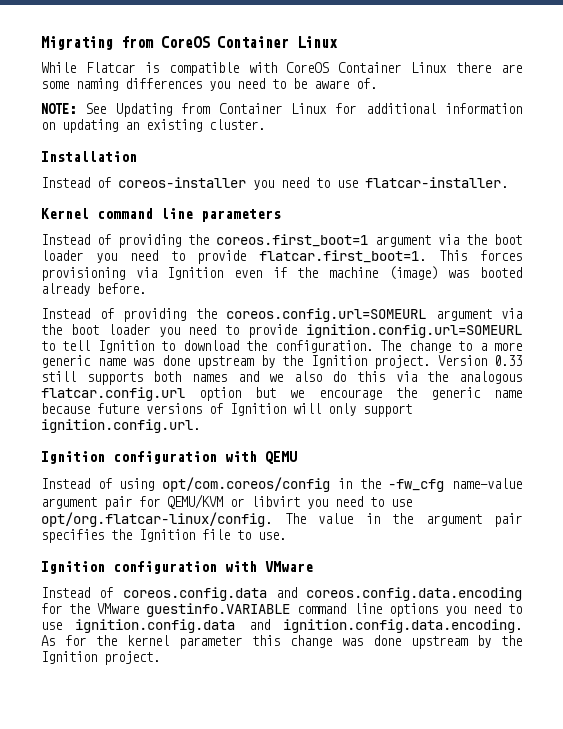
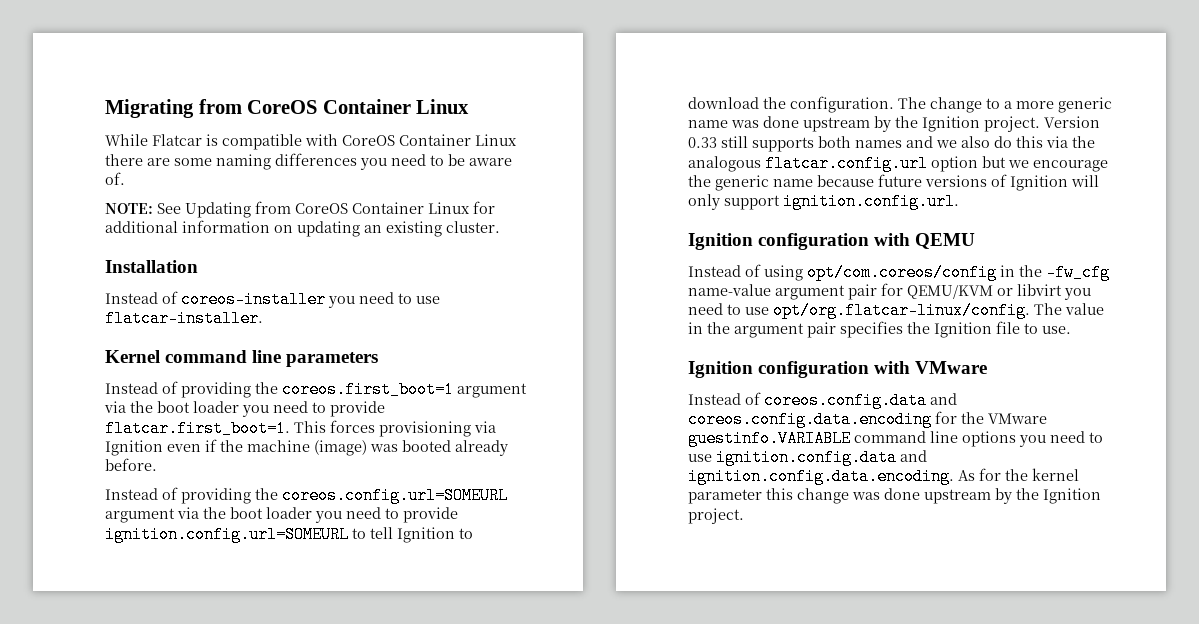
(211, 108) none -> [295,203,348,214] CoreOS

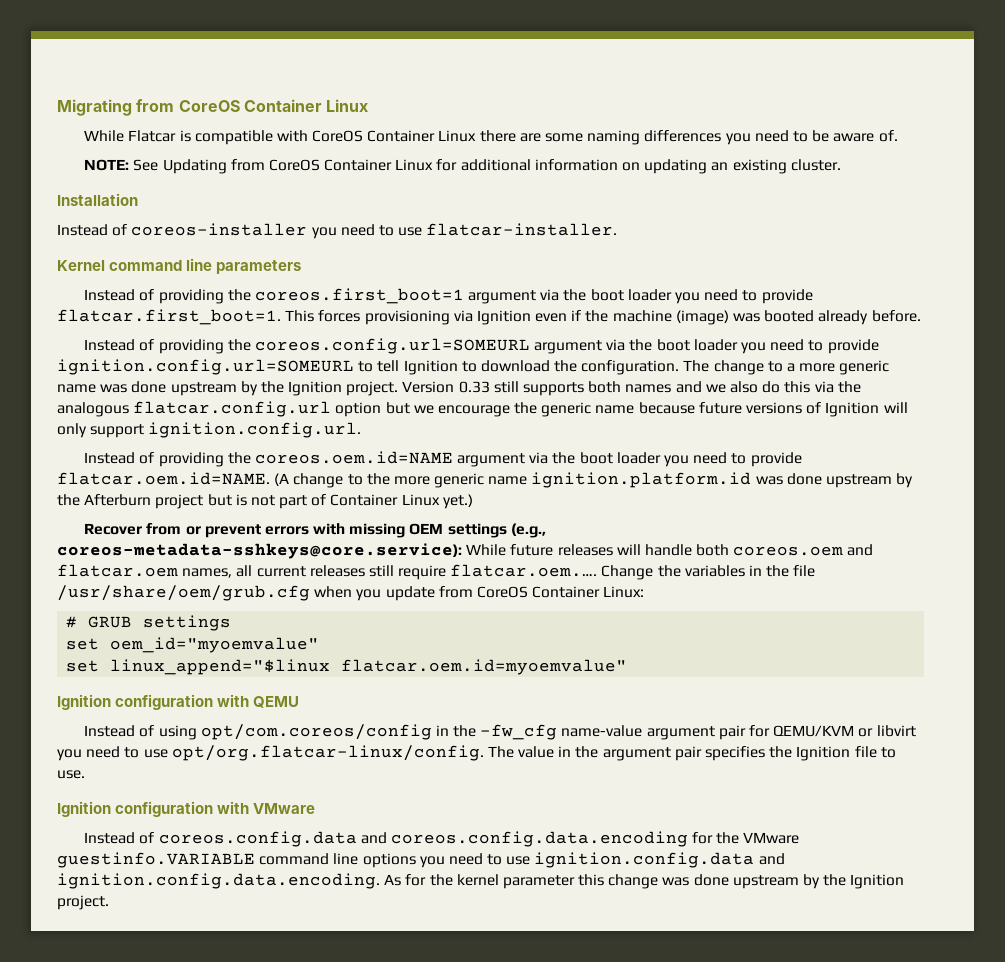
(959, 201) none -> [84,451,802,467] [57,472,914,488] [57,494,473,509] [84,523,546,538] [57,543,874,559] [57,564,816,580] [57,585,645,601] [66,615,232,631] [66,637,320,653] [66,659,628,675] // Instead of providing the coreos.oem.id=NAME argument via the boot loader you need to provide flatcar.oem.id=NAME. (A change to the more generic name ignition.platform.id was done upstream by the Afterburn project but is not part of Container Linux yet.) // Recover from or prevent errors with missing OEM settings (e.g., coreos-metadata-sshkeys@core.service): While future releases will handle both coreos.oem and flatcar.oem names, all current releases still require flatcar.oem.…. Change the variables in the file /usr/share/oem/grub.cfg when you update from CoreOS Container Linux: // # GRUB settings // set oem_id="myoemvalue" // set linux_append="$linux flatcar.oem.id=myoemvalue"

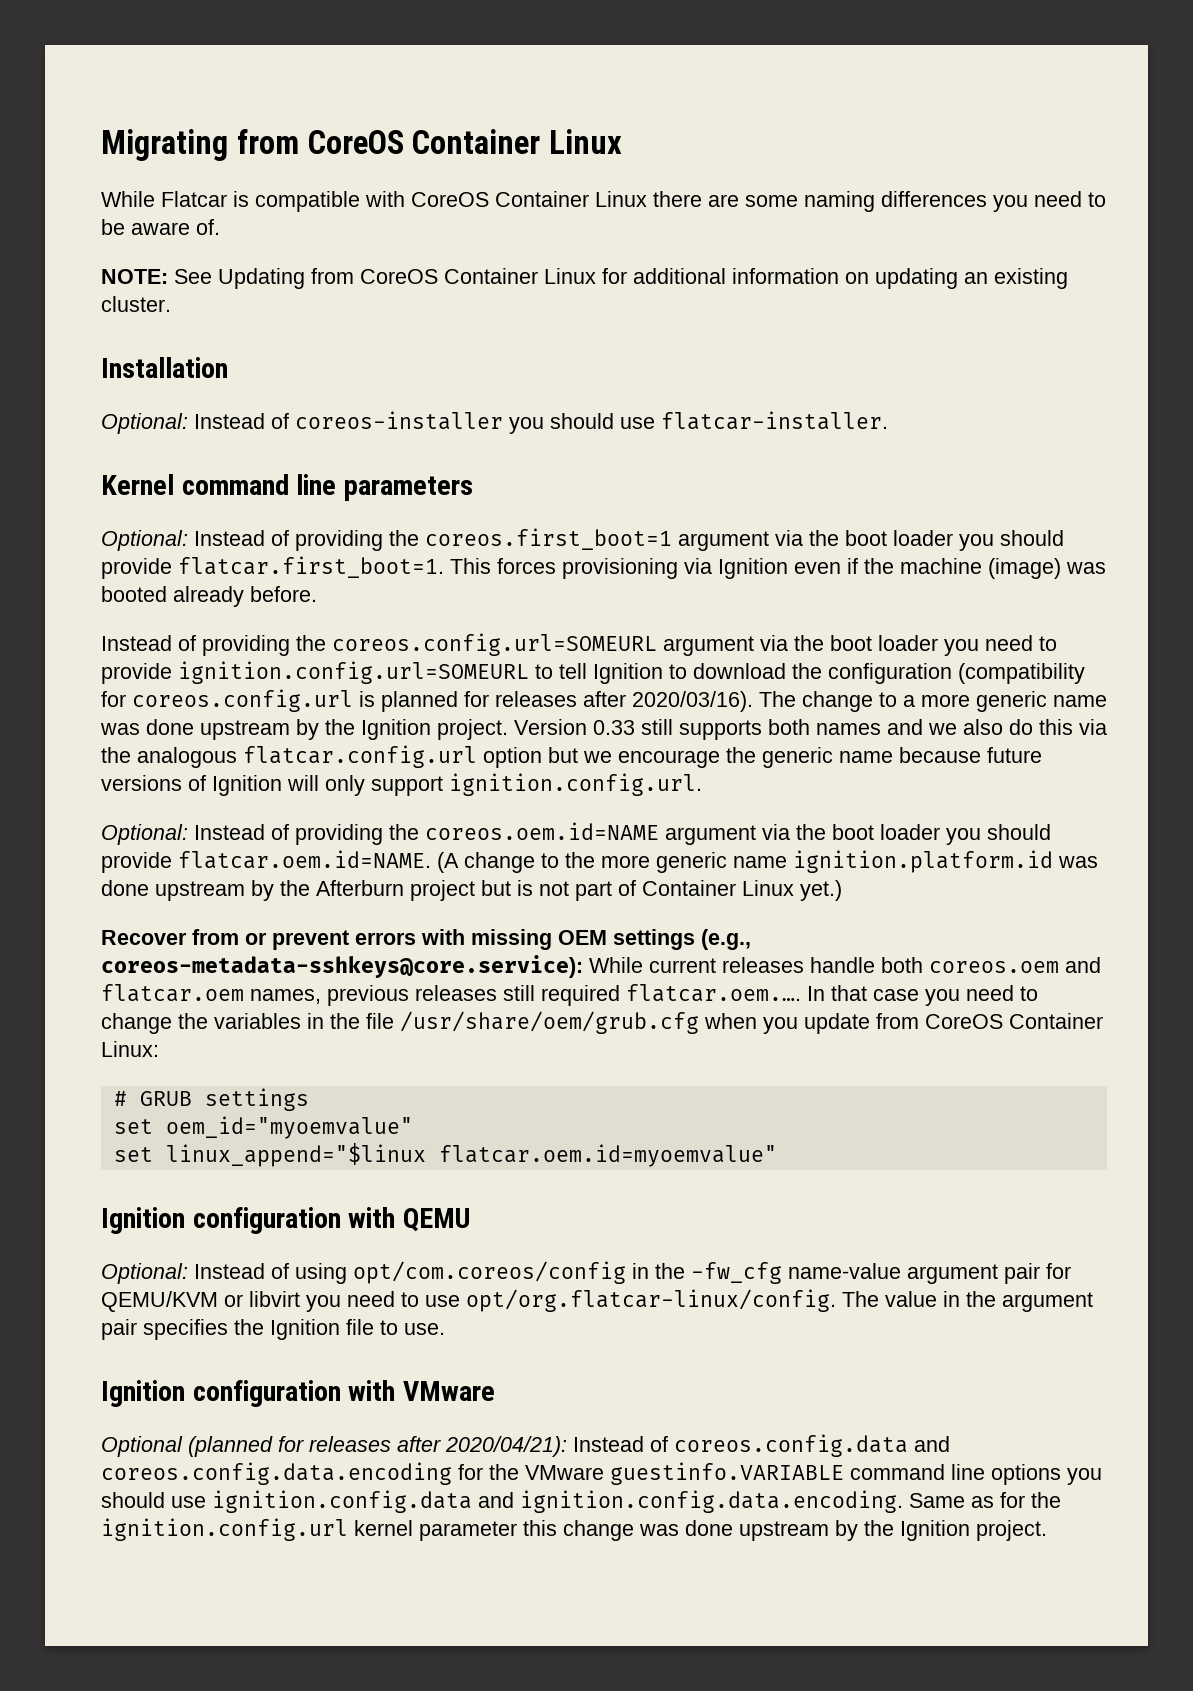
(138, 199) none -> [101,413,188,434] Optional:
[340,224,394,236] need to -> [550,413,614,429] should
(302, 267) none -> [101,530,188,551] Optional:
[704,289,758,301] need to -> [1000,530,1064,546] should
[581,360,680,375] configuration. -> [828,663,1085,684] [101,689,753,712] configuration (compatibility for coreos.config.url is planned for releases after 2020/03/16).
(362, 430) none -> [101,824,188,845] Optional:
[693,452,747,464] need to -> [987,824,1051,840] should
[510,544,641,556] future releases will -> [649,957,804,973] current releases
[236,564,654,580] all current releases still require flatcar.oem.…. Change -> [327,984,1038,1006] [101,1013,172,1034] previous releases still required flatcar.oem.…. In that case you need to change
(300, 702) none -> [101,1263,188,1284] Optional:
(316, 808) none -> [101,1436,567,1457] Optional (planned for releases after 2020/04/21):
[448,853,503,865] need to -> [101,1492,165,1508] should
[384,874,453,886] As for the -> [909,1492,1061,1508] [101,1518,348,1541] Same as for the ignition.config.url

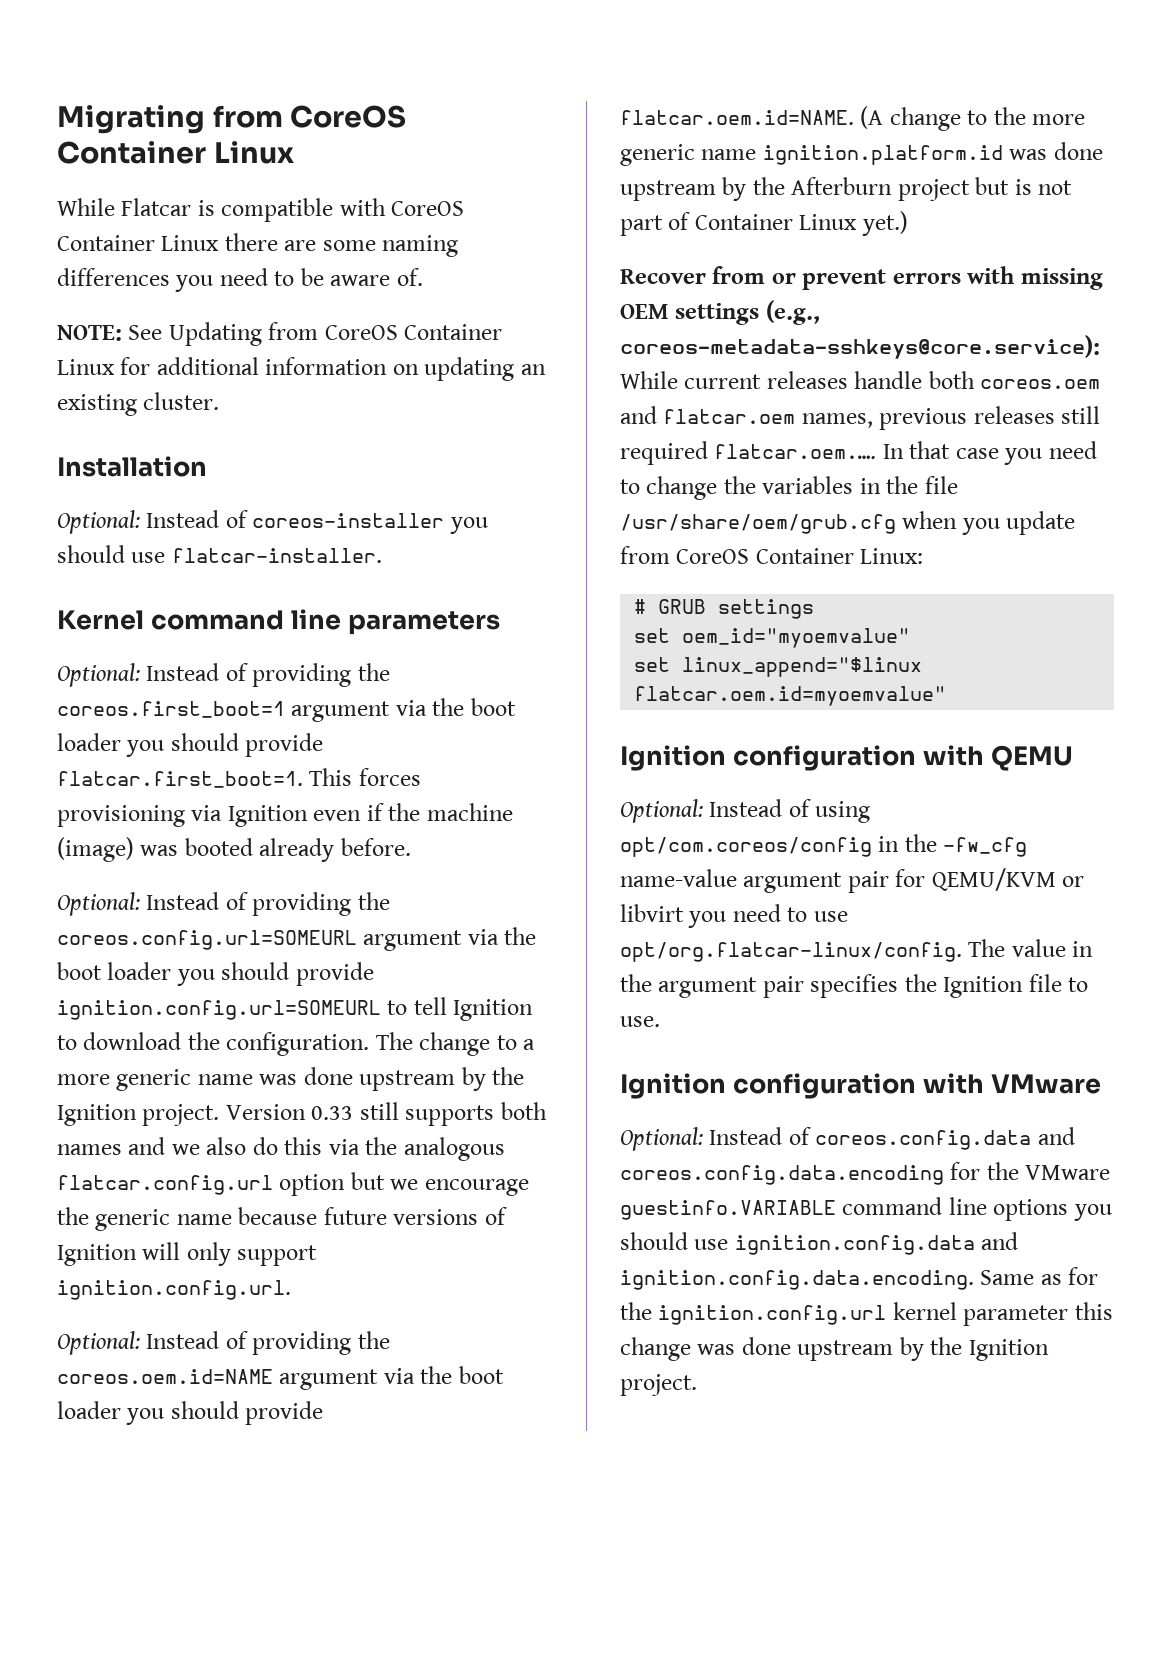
(317, 594) none -> [57,892,140,916] Optional:
[985,635,1057,651] need to -> [221,962,290,980] should
[828,663,1085,684] [101,689,753,712] configuration (compatibility for coreos.config.url is planned for releases after 2020/03/16). -> [226,1032,370,1056] configuration.
[101,1436,567,1457] Optional (planned for releases after 2020/04/21): -> [620,1127,703,1151] Optional:

